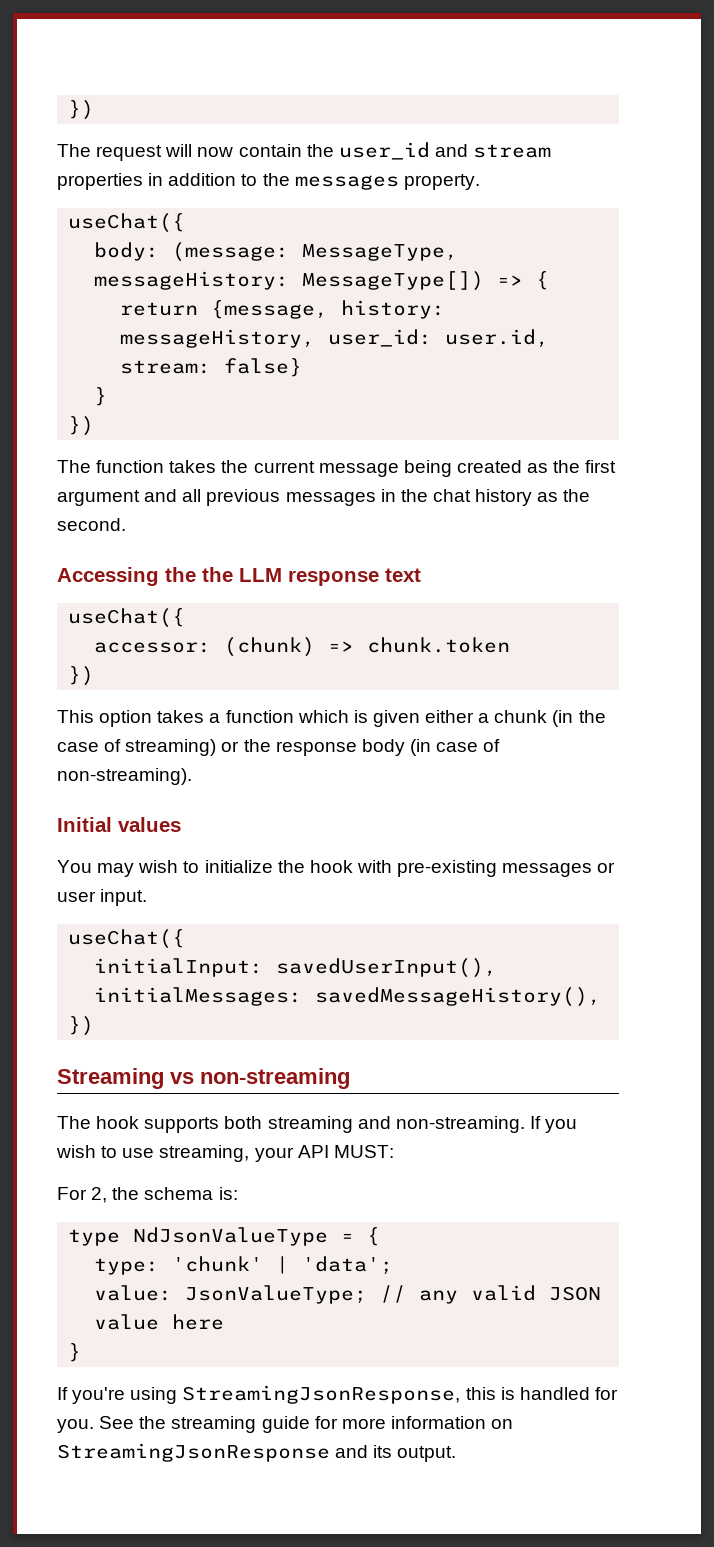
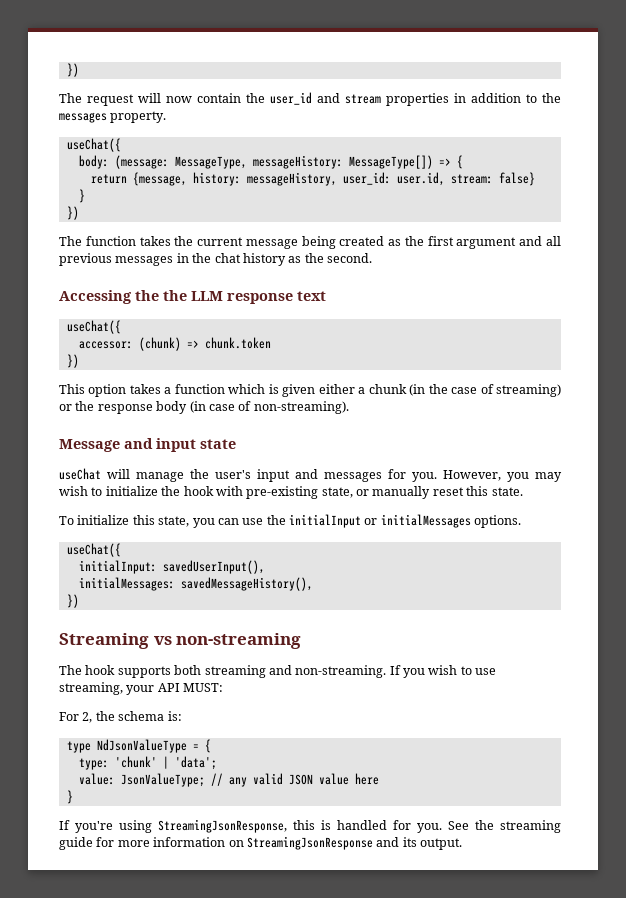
[57,817,181,832] [57,860,92,873] Initial values // You -> [59,438,236,452] [59,468,529,482] Message and input state // useChat will manage the user's input and messages for you. However, you
[502,862,616,877] [57,889,148,906] messages or user input. -> [321,486,523,499] [59,514,522,528] state, or manually reset this state. // To initialize this state, you can use the initialInput or initialMessages options.

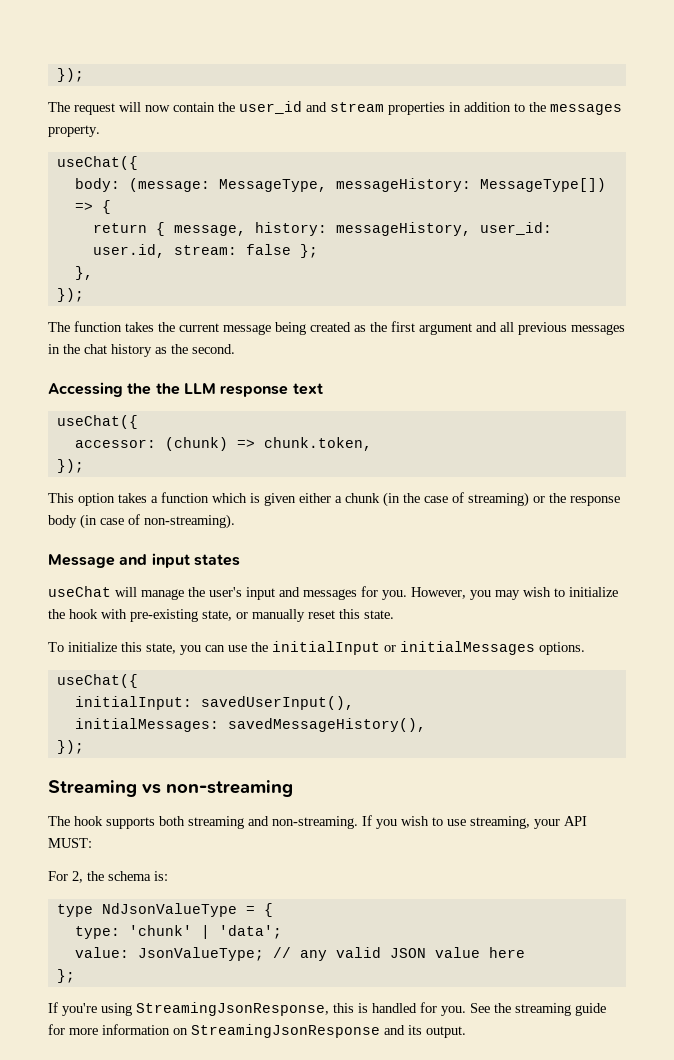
[66,63,79,77] }) -> [56,68,84,82] });
[132,172,187,186] {message, -> [155,222,246,236] { message,
[498,172,535,186] [78,189,85,203] [66,206,79,220] false} // } // }) -> [245,244,318,258] [74,266,93,280] [56,288,84,302] false }; // }, // });
[204,337,271,349] [66,354,79,368] chunk.token // }) -> [263,437,372,451] [56,459,84,473] chunk.token, // });
[200,439,236,449] state -> [193,554,240,566] states
[66,594,79,608] }) -> [56,740,84,754] });
[66,790,73,804] } -> [56,969,75,983] };

